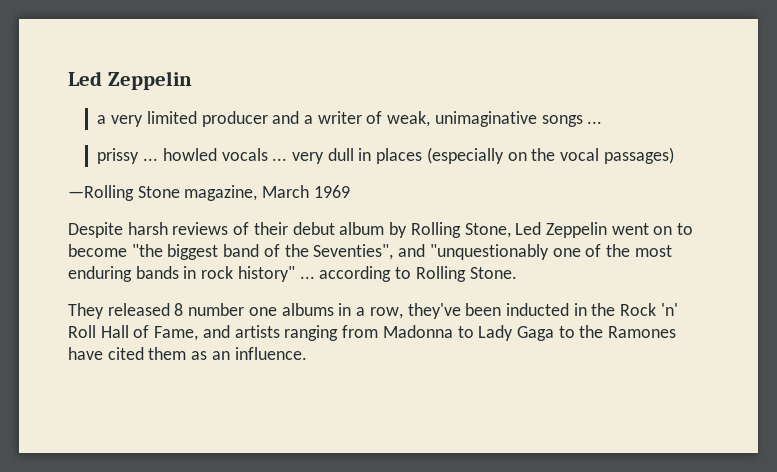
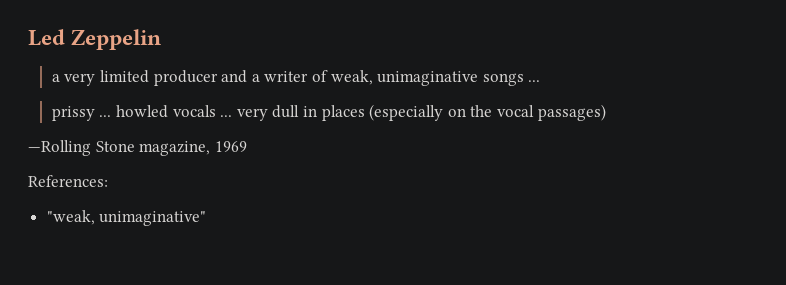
[262,185,310,198] March -> (211, 148) none
[68,222,694,238] [68,244,672,260] [68,266,517,282] [68,303,678,319] [68,325,677,341] [68,347,307,360] Despite harsh reviews of their debut album by Rolling Stone, Led Zeppelin went on to become "the biggest band of the Seventies", and "unquestionably one of the most enduring bands in rock history" ... according to Rolling Stone. // They released 8 number one albums in a row, they've been inducted in the Rock 'n' Roll Hall of Fame, and artists ranging from Madonna to Lady Gaga to the Ramones have cited them as an influence. -> [28,175,108,187] [46,210,207,226] References: // "weak, unimaginative"

